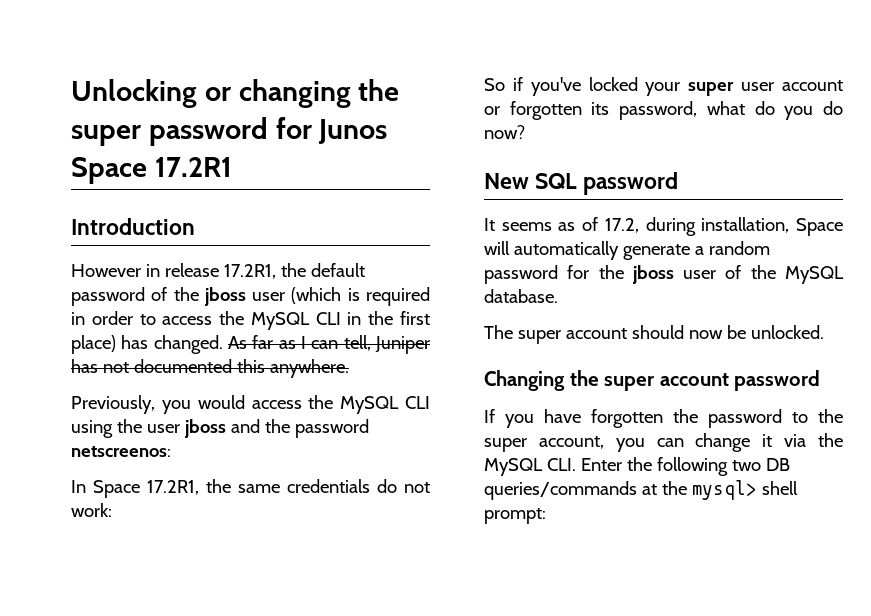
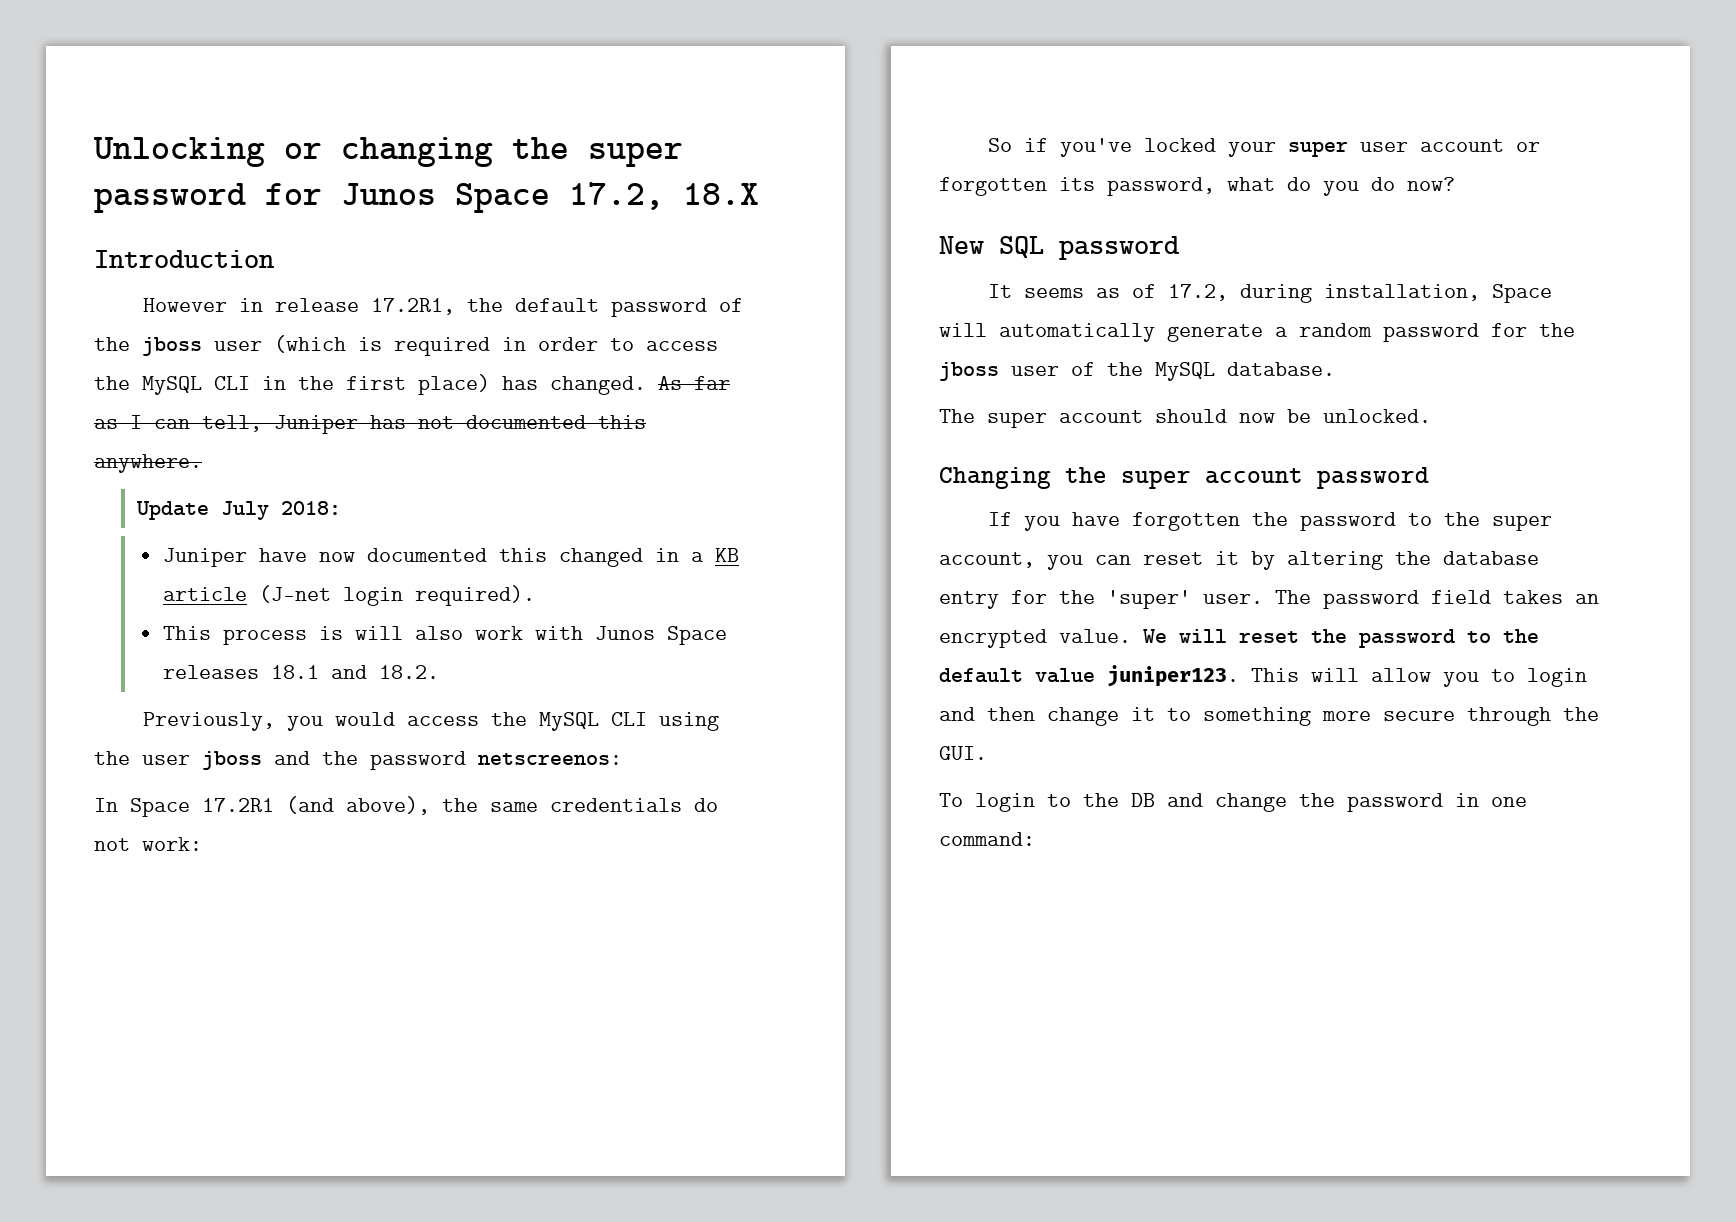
[154,157,232,177] 17.2R1 -> [569,182,759,210] 17.2, 18.X
(349, 368) none -> [136,501,342,520] [162,548,739,567] [162,585,535,606] [162,626,727,645] [162,665,439,679] // Update July 2018: // Juniper have now documented this changed in a KB article (J-net login required). // This process is will also work with Junos Space releases 18.1 and 18.2.
[147,480,200,495] 17.2R1, -> [202,796,430,815] 17.2R1 (and above),
[695,433,843,452] [484,457,790,476] [484,480,798,500] [484,508,546,524] change it via the MySQL CLI. Enter the following two DB queries/commands at the mysql> shell prompt: -> [1143,551,1539,570] [939,590,1599,609] [939,629,1539,648] [939,665,1587,687] [939,707,1599,726] [939,746,987,760] [939,793,1527,812] [939,832,1035,846] reset it by altering the database entry for the 'super' user. The password field takes an encrypted value. We will reset the password to the default value juniper123. This will allow you to login and then change it to something more secure through the GUI. // To login to the DB and change the password in one command:

